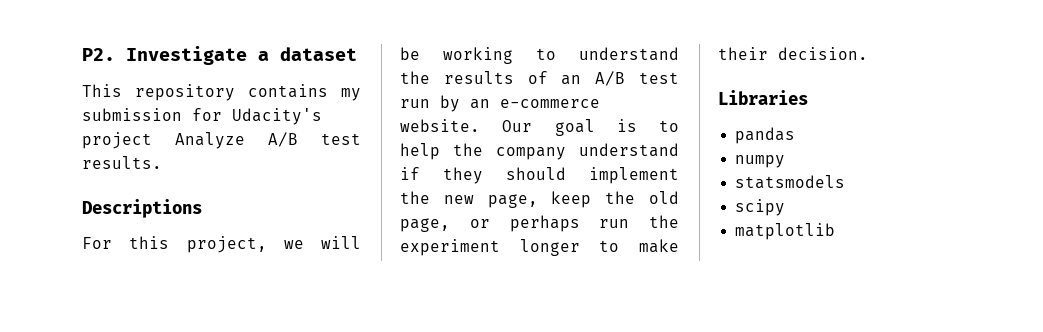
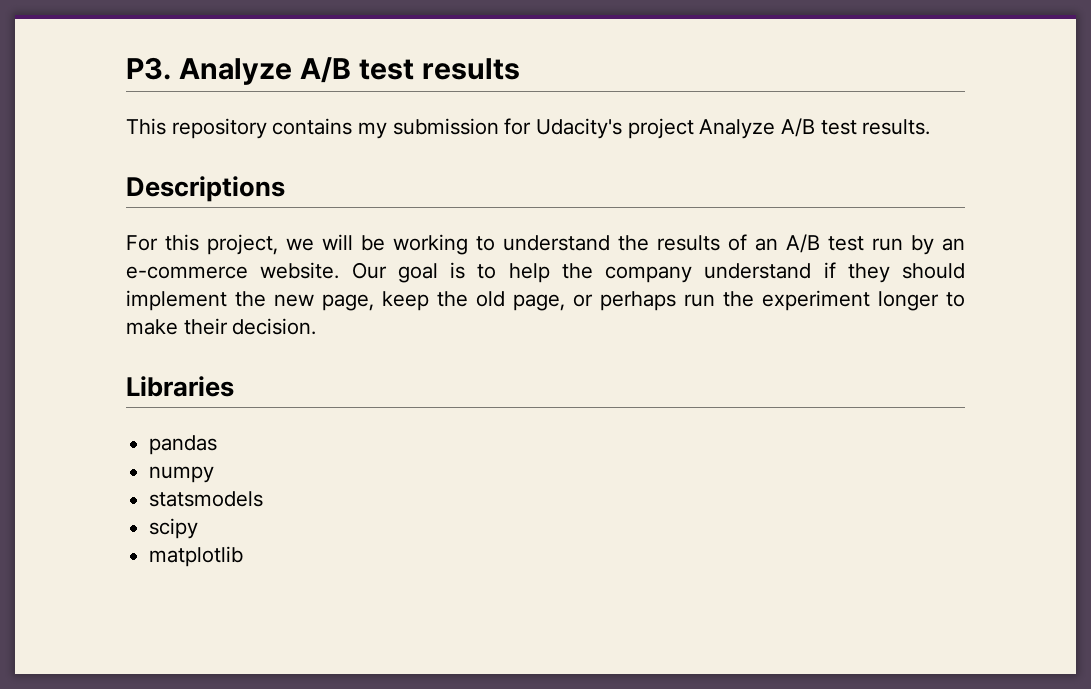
[82,46,357,65] P2. Investigate a dataset -> [126,57,520,85] P3. Analyze A/B test results

